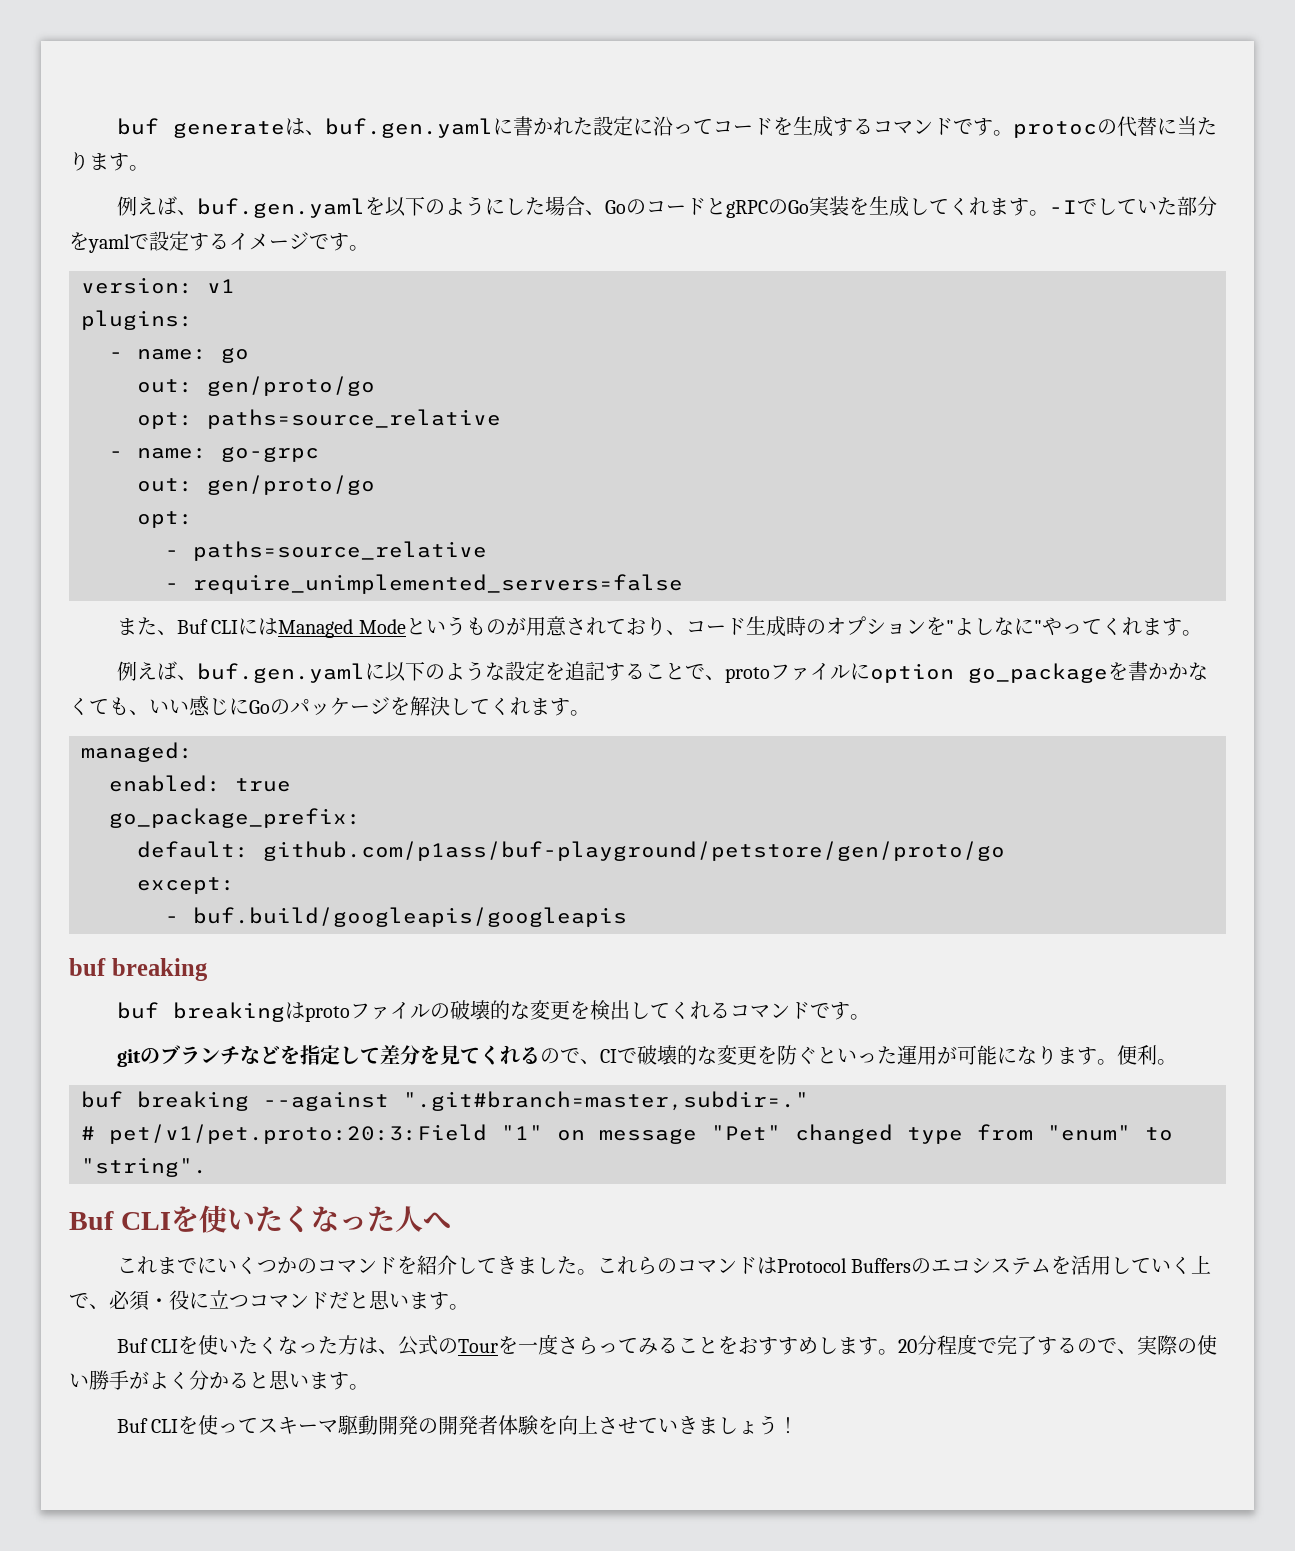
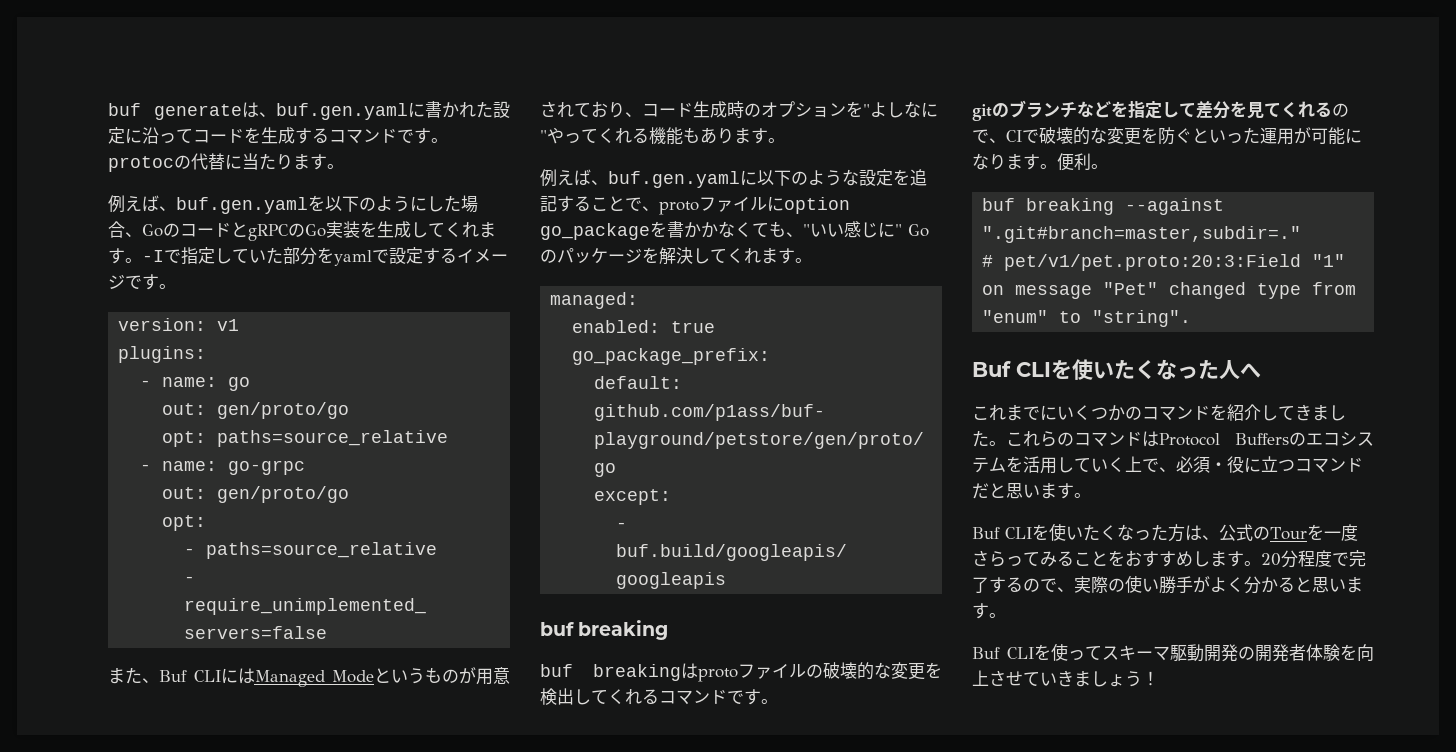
(1098, 206) none -> [181,247,215,265] 指定
(1142, 626) none -> [632,127,734,145] る機能もあり
(149, 712) none -> [803,224,810,236] "
(249, 706) none -> [895,224,902,236] "

